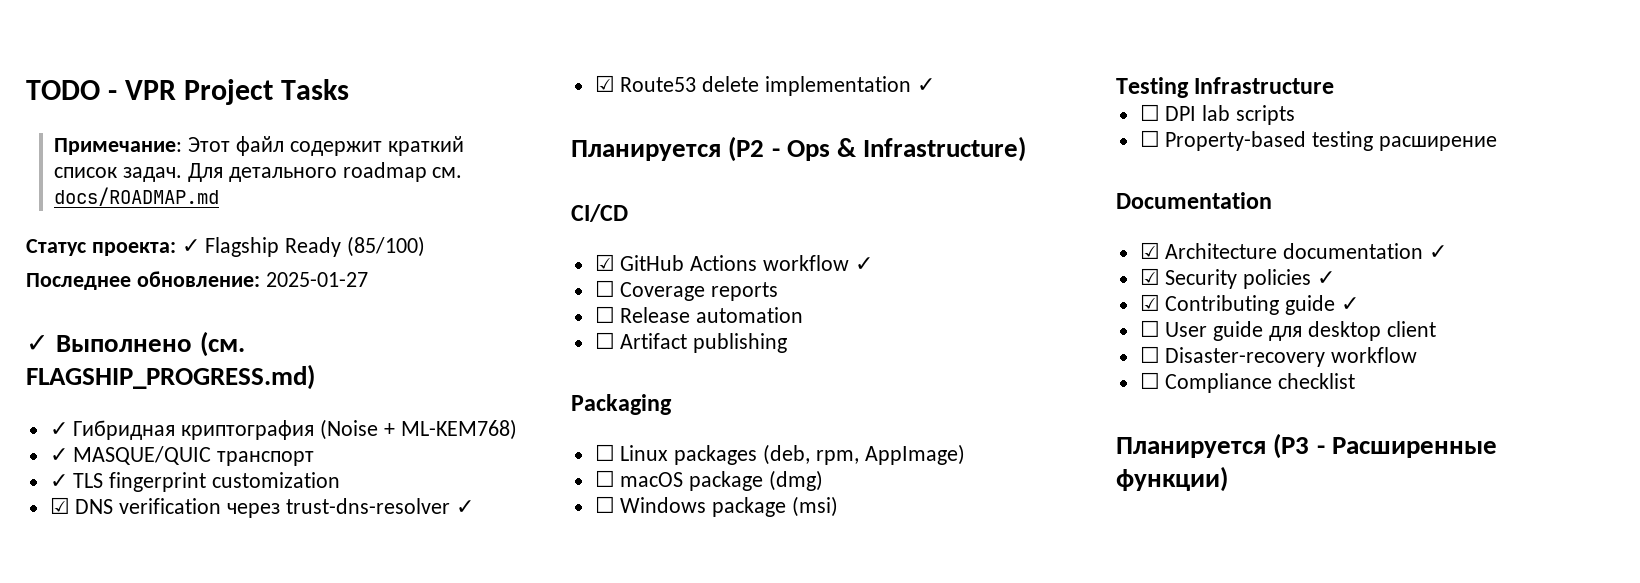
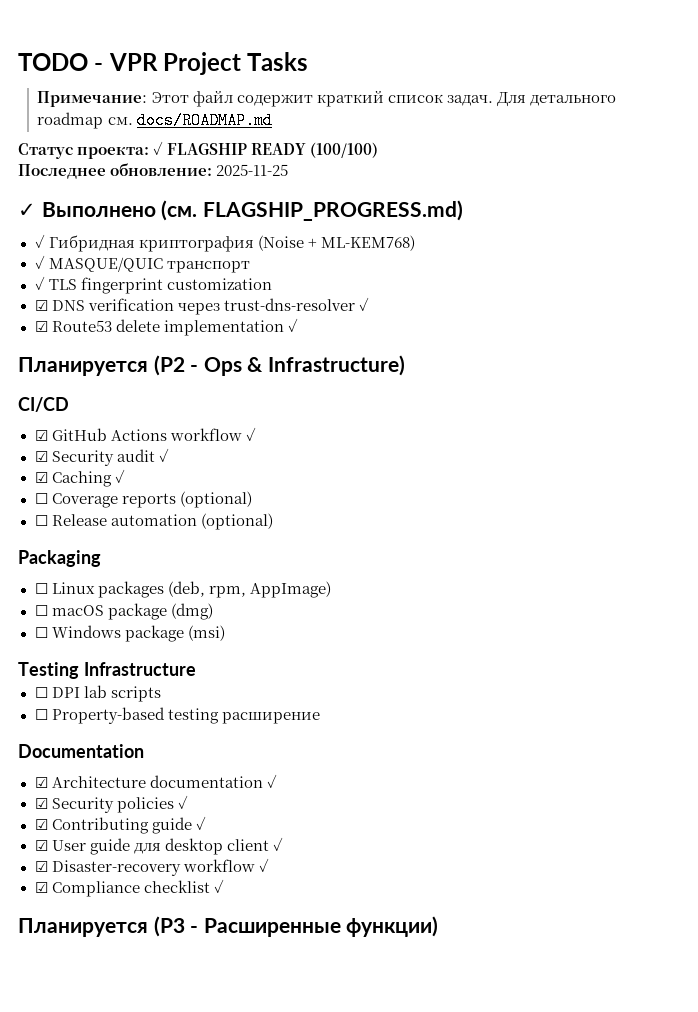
[205,236,426,257] Flagship Ready (85/100) -> [167,142,379,158] FLAGSHIP READY (100/100)
[265,272,368,287] 2025-01-27 -> [216,164,289,176] 2025-11-25
(873, 264) none -> [34,448,169,466] [34,469,125,487] // ☑ Security audit ✓ // ☑ Caching ✓
(779, 291) none -> [179,491,252,508] (optional)
[594,332,788,353] // ☐ Artifact publishing -> [200,513,273,530] (optional)
[1139,320,1160,337] ☐ -> [34,840,48,851] ☑
[1139,346,1160,363] // ☐ -> [272,837,283,851] [34,861,48,872] ✓ // ☑
[1139,372,1160,389] // ☐ -> [258,858,269,872] [34,882,48,893] ✓ // ☑
(1356, 381) none -> [213,879,224,893] ✓

